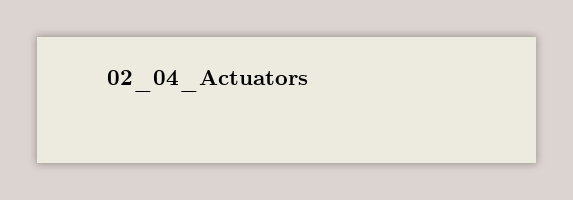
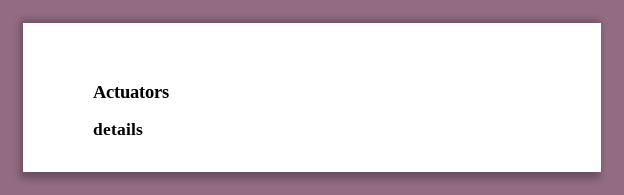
[107,70,308,92] 02_04_Actuators -> [93,86,169,98] [93,123,143,135] Actuators // details

